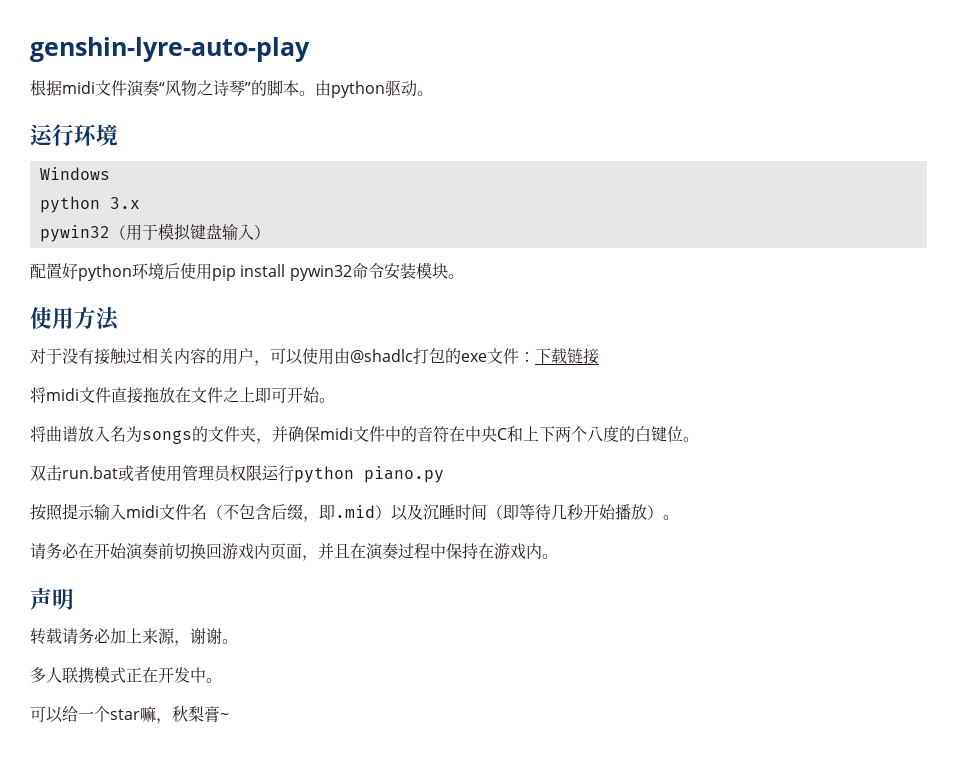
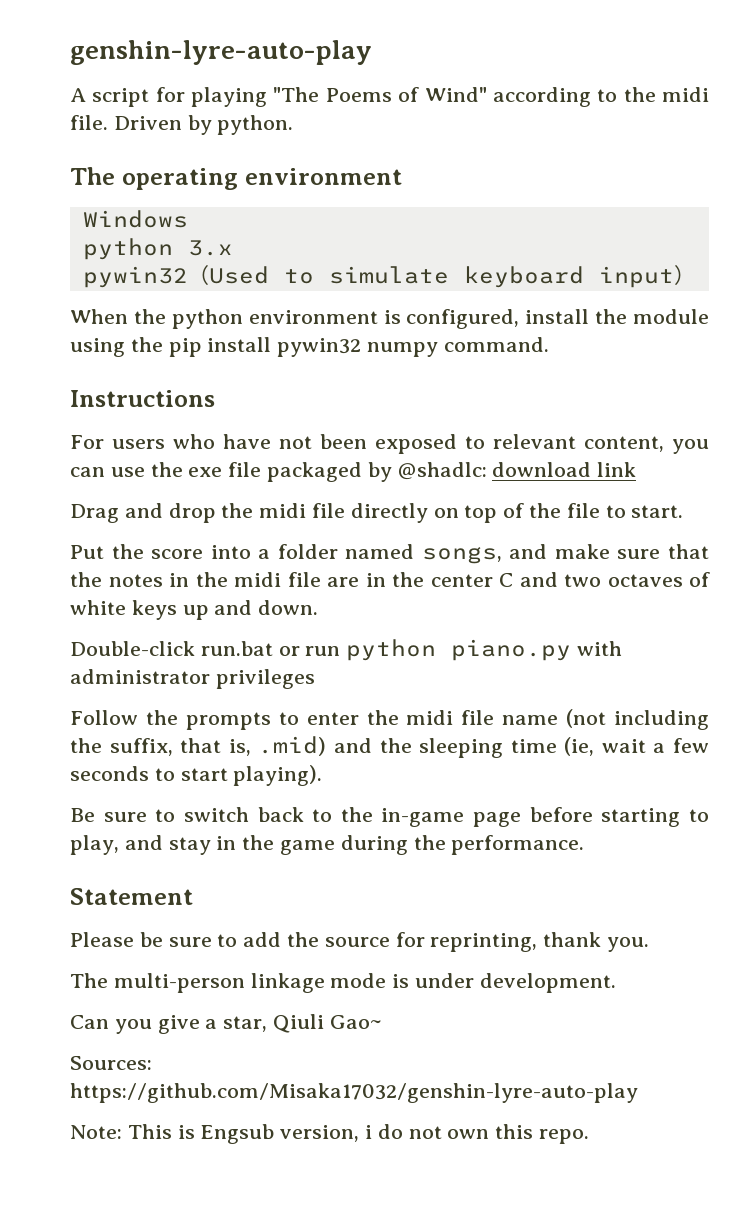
[30,79,433,98] [30,124,118,146] 根据midi文件演奏“风物之诗琴”的脚本。由python驱动。 // 运行环境 -> [70,87,710,107] [70,115,294,135] [70,167,402,190] A script for playing "The Poems of Wind" according to the midi file. Driven by python. // The operating environment
[125,223,270,241] [30,262,464,281] [30,307,120,331] [30,348,599,366] [30,387,335,404] [30,426,699,444] [30,465,444,483] [30,503,679,522] [30,543,558,561] [30,587,74,610] [30,628,238,646] [30,666,222,683] [30,705,229,724] 用于模拟键盘输入） // 配置好python环境后使用pip install pywin32命令安装模块。 // 使用方法 // 对于没有接触过相关内容的用户，可以使用由@shadlc打包的exe文件：下载链接 // 将midi文件直接拖放在文件之上即可开始。 // 将曲谱放入名为songs的文件夹，并确保midi文件中的音符在中央C和上下两个八度的白键位。 // 双击run.bat或者使用管理员权限运行python piano.py // 按照提示输入midi文件名（不包含后缀，即.mid）以及沉睡时间（即等待几秒开始播放）。 // 请务必在开始演奏前切换回游戏内页面，并且在演奏过程中保持在游戏内。 // 声明 // 转载请务必加上来源，谢谢。 // 多人联携模式正在开发中。 // 可以给一个star嘛，秋梨膏~ -> [208,265,695,288] [70,309,709,329] [70,337,549,357] [70,390,215,407] [70,434,709,454] [70,462,637,482] [70,503,684,523] [70,544,709,564] [70,572,710,587] [70,600,319,620] [70,639,623,661] [70,669,315,689] [70,709,709,730] [70,736,710,758] [70,765,323,786] [70,807,709,827] [70,835,585,855] [70,888,193,905] [70,932,650,952] [70,973,616,993] [70,1014,382,1034] [70,1056,152,1070] [70,1083,638,1103] [70,1124,590,1144] Used to simulate keyboard input） // When the python environment is configured, install the module using the pip install pywin32 numpy command. // Instructions // For users who have not been exposed to relevant content, you can use the exe file packaged by @shadlc: download link // Drag and drop the midi file directly on top of the file to start. // Put the score into a folder named songs, and make sure that the notes in the midi file are in the center C and two octaves of white keys up and down. // Double-click run.bat or run python piano.py with administrator privileges // Follow the prompts to enter the midi file name (not including the suffix, that is, .mid) and the sleeping time (ie, wait a few seconds to start playing). // Be sure to switch back to the in-game page before starting to play, and stay in the game during the performance. // Statement // Please be sure to add the source for reprinting, thank you. // The multi-person linkage mode is under development. // Can you give a star, Qiuli Gao~ // Sources: https://github.com/Misaka17032/genshin-lyre-auto-play // Note: This is Engsub version, i do not own this repo.

